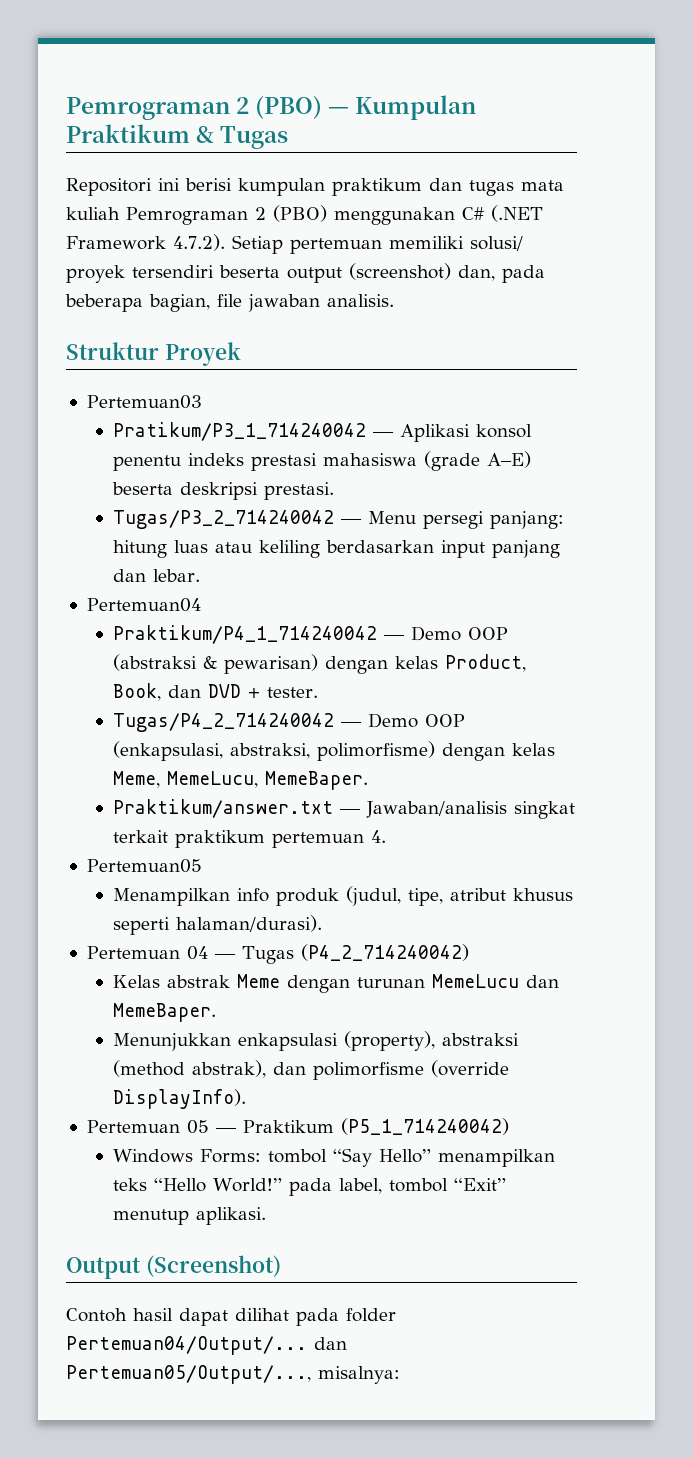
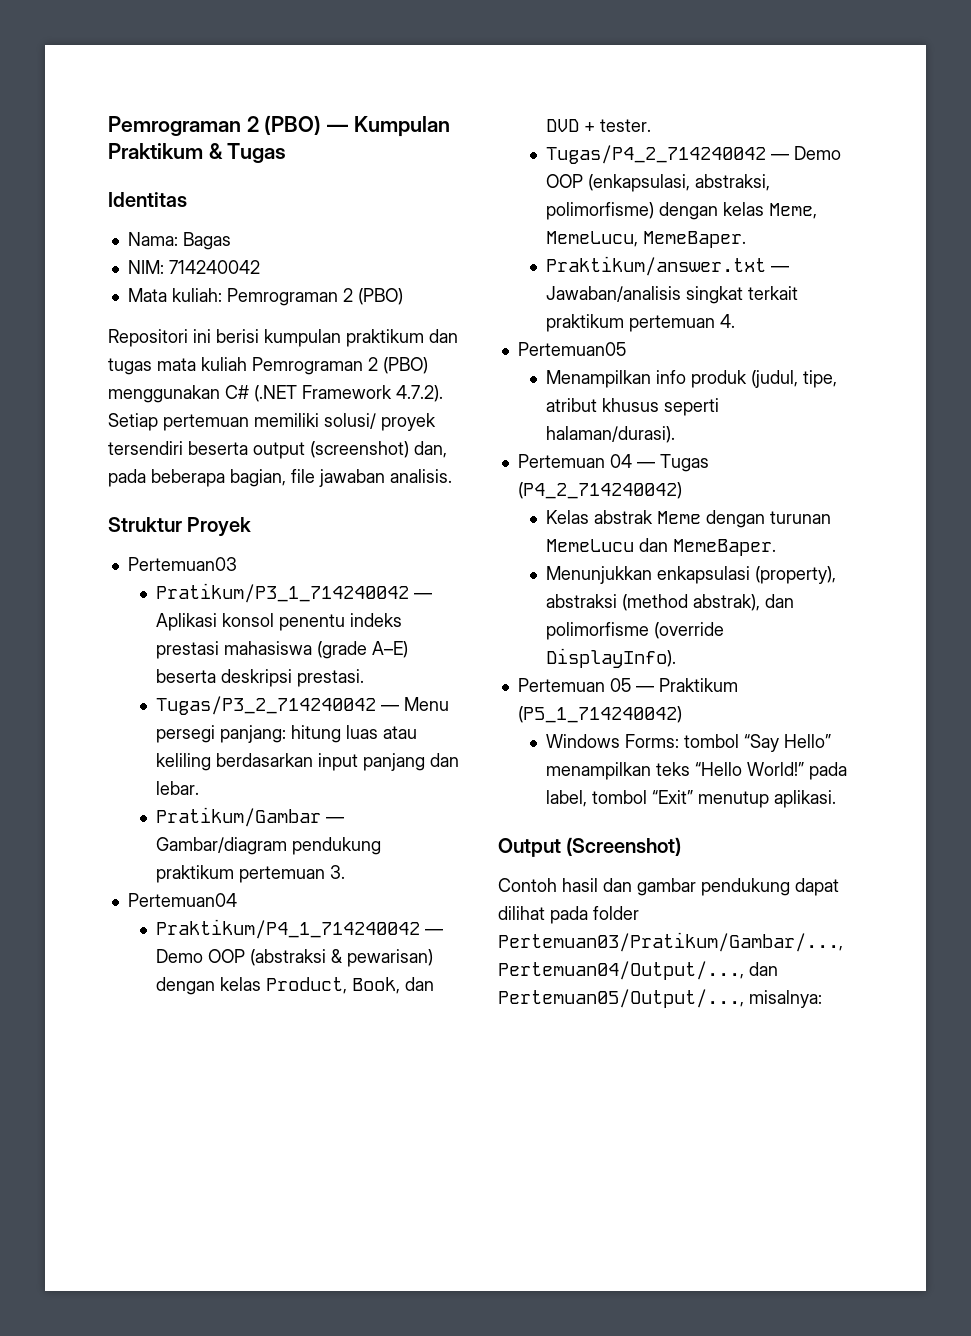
(289, 137) none -> [108,192,187,207] [127,232,231,250] [127,260,260,274] [127,288,403,306] // Identitas // Nama: Bagas // NIM: 714240042 // Mata kuliah: Pemrograman 2 (PBO)
(200, 575) none -> [156,807,345,827] [156,837,382,855] [156,865,346,883] // Pratikum/Gambar — Gambar/diagram pendukung praktikum pertemuan 3.
(173, 1314) none -> [603,878,790,896] dan gambar pendukung
[66,1336,307,1355] Pertemuan04/Output/... -> [498,932,843,952] [498,961,744,980] Pertemuan03/Pratikum/Gambar/..., Pertemuan04/Output/...,

